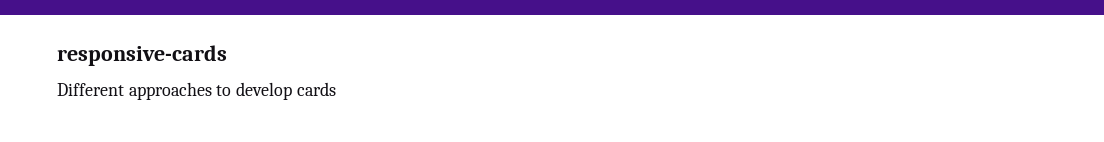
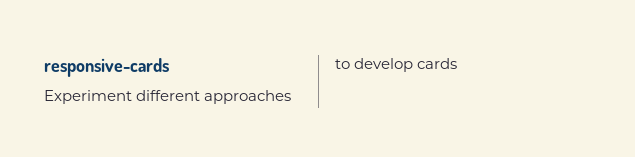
[57,83,124,96] Different -> [44,90,201,104] Experiment different

